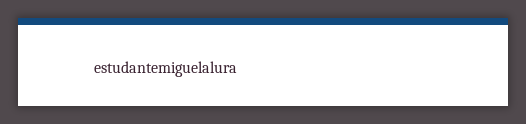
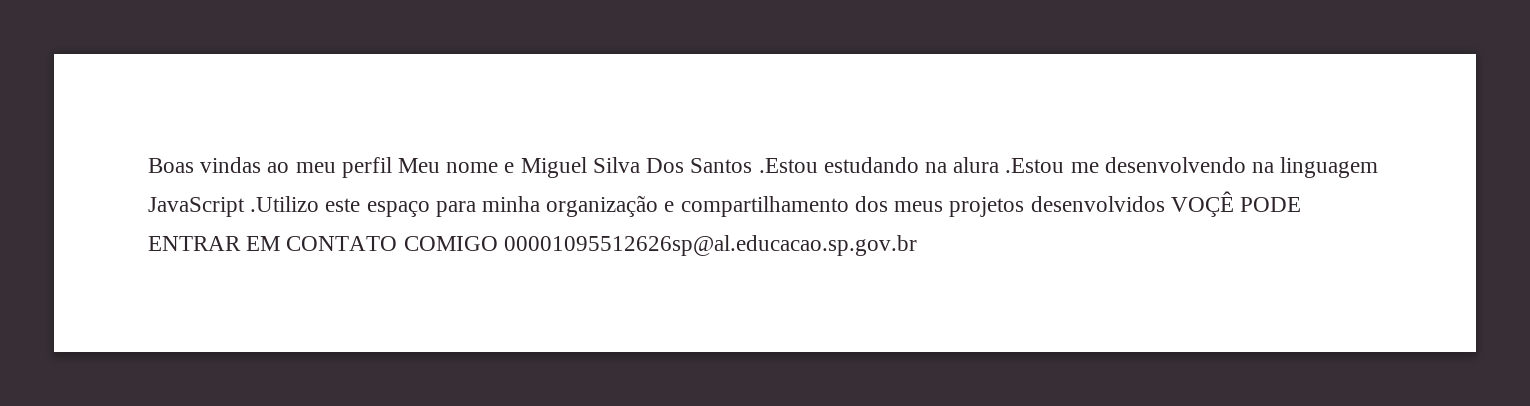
[94,61,237,77] estudantemiguelalura -> [148,157,1379,178] [148,191,1301,217] [148,235,917,256] Boas vindas ao meu perfil Meu nome e Miguel Silva Dos Santos .Estou estudando na alura .Estou me desenvolvendo na linguagem JavaScript .Utilizo este espaço para minha organização e compartilhamento dos meus projetos desenvolvidos VOÇÊ PODE ENTRAR EM CONTATO COMIGO 00001095512626sp@al.educacao.sp.gov.br

